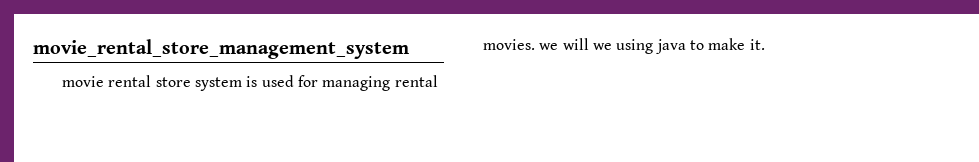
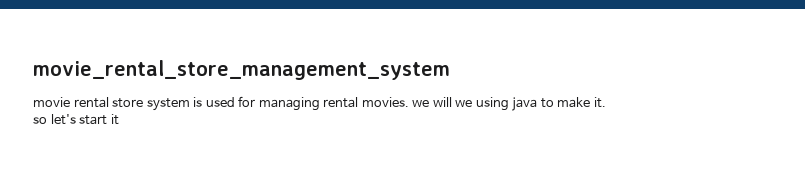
(765, 44) none -> [33,114,119,125] // so let's start it

